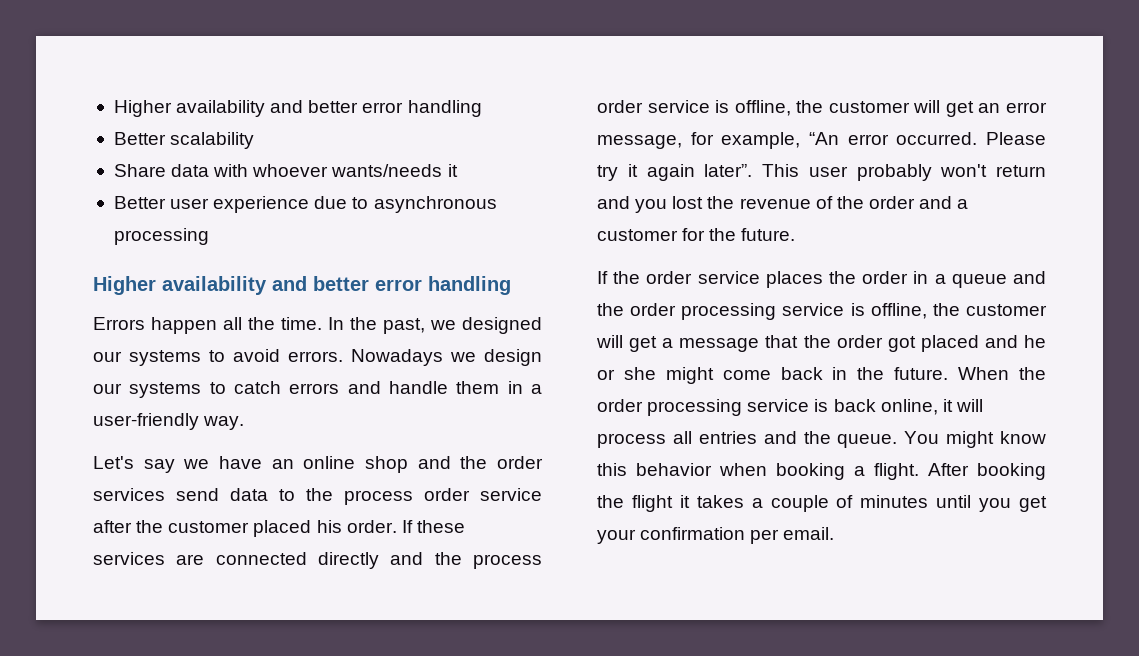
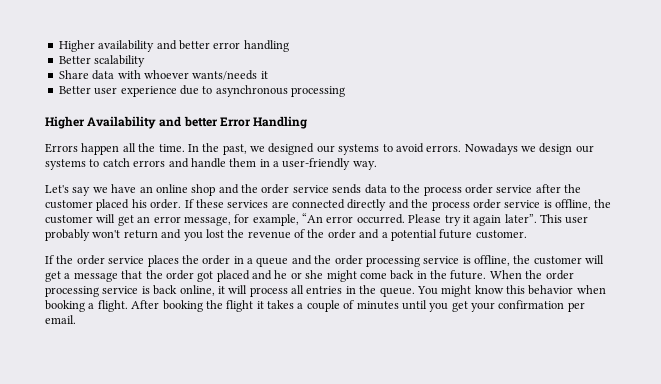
[162,276,511,295] availability and better error handling -> [87,116,308,129] Availability and better Error Handling
[93,488,219,501] services send -> [292,184,362,194] service sends
[597,228,796,241] customer for the future. -> [390,229,527,241] potential future customer.
[763,431,797,444] and -> [345,286,356,294] in

